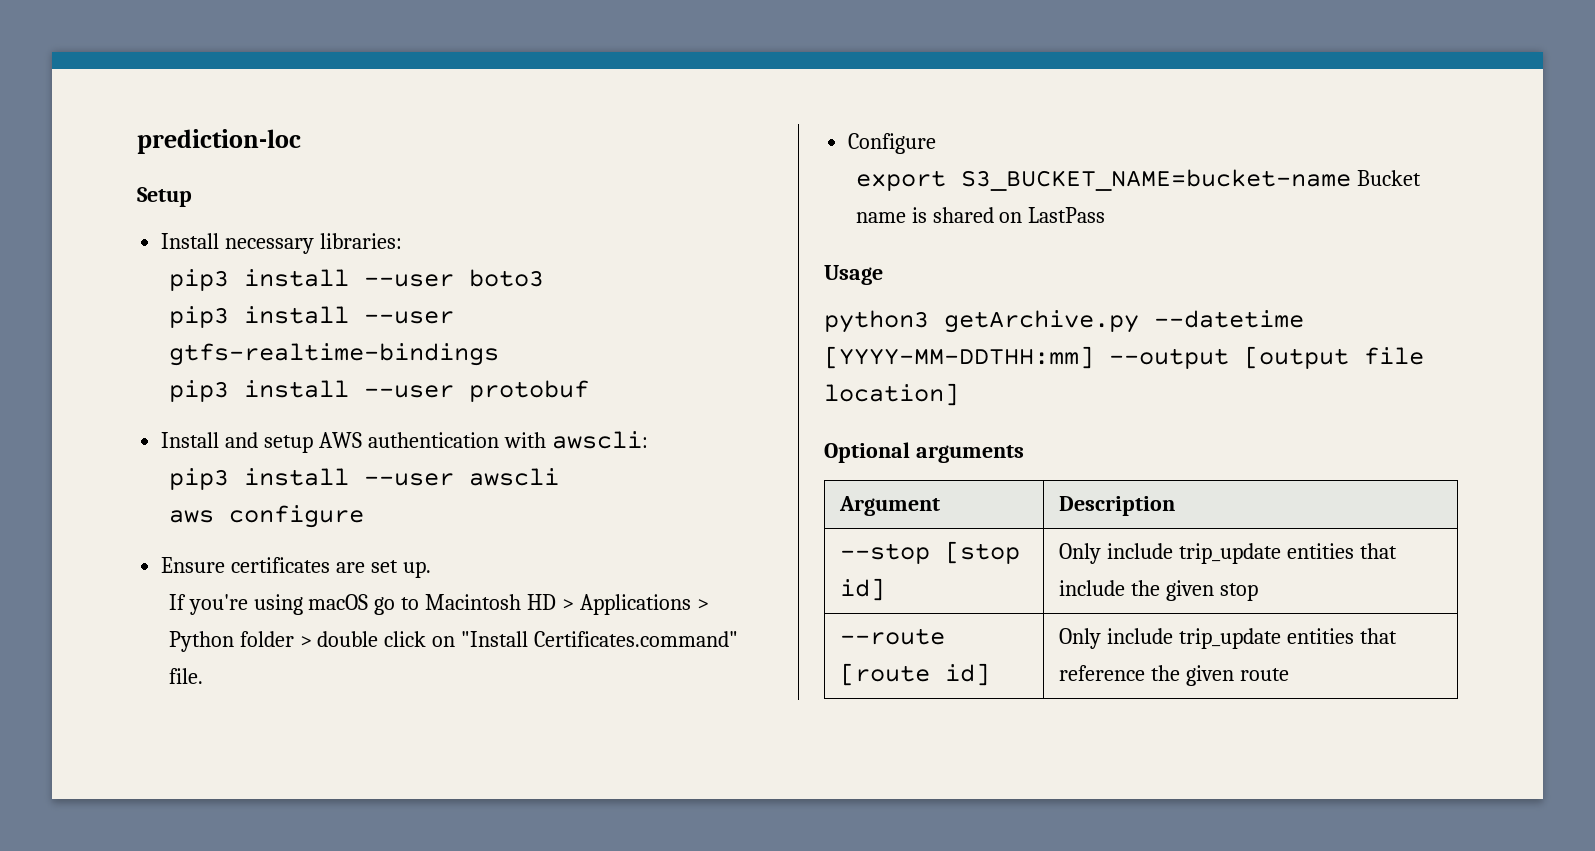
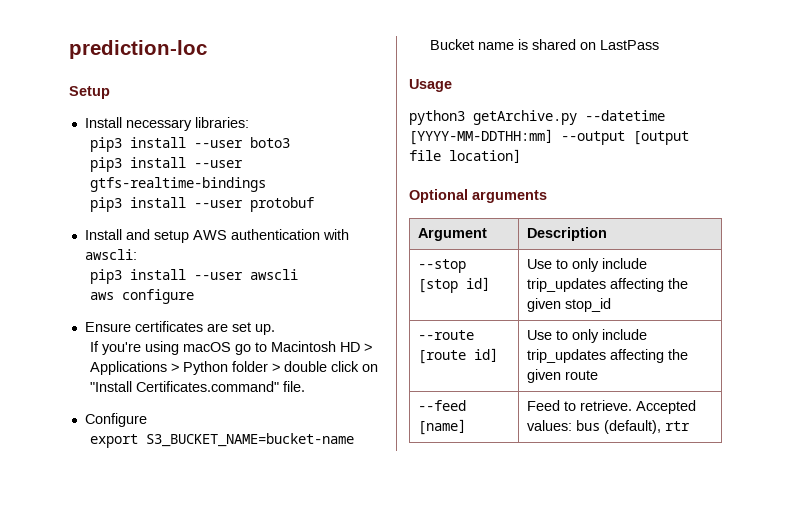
[1059,543,1398,564] [1059,580,1259,601] Only include trip_update entities that include the given stop -> [526,258,647,272] [526,278,688,292] [526,298,611,312] Use to only include trip_updates affecting the given stop_id
[1059,628,1398,649] [1059,665,1290,686] Only include trip_update entities that reference the given route -> [526,329,647,343] [526,349,688,363] [526,369,598,383] [417,400,466,411] [417,419,466,435] [526,400,696,414] [526,420,690,434] Use to only include trip_updates affecting the given route // --feed [name] | Feed to retrieve. Accepted values: bus (default), rtr

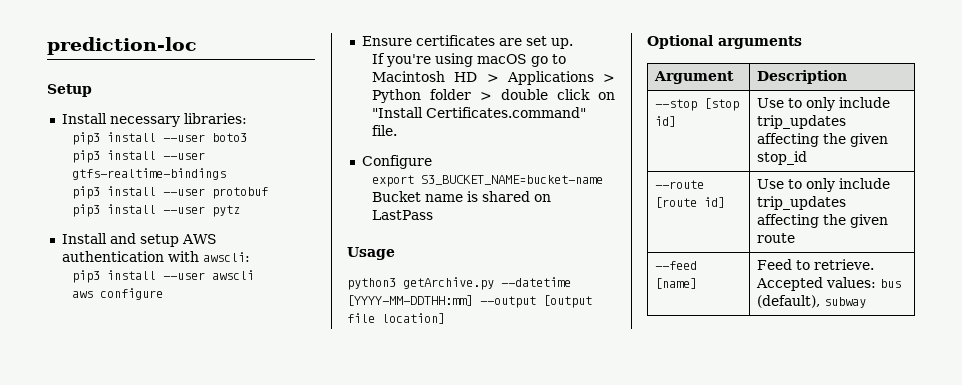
(315, 204) none -> [72,204,241,217] // pip3 install --user pytz
[664,421,690,431] rtr -> [824,297,867,308] subway

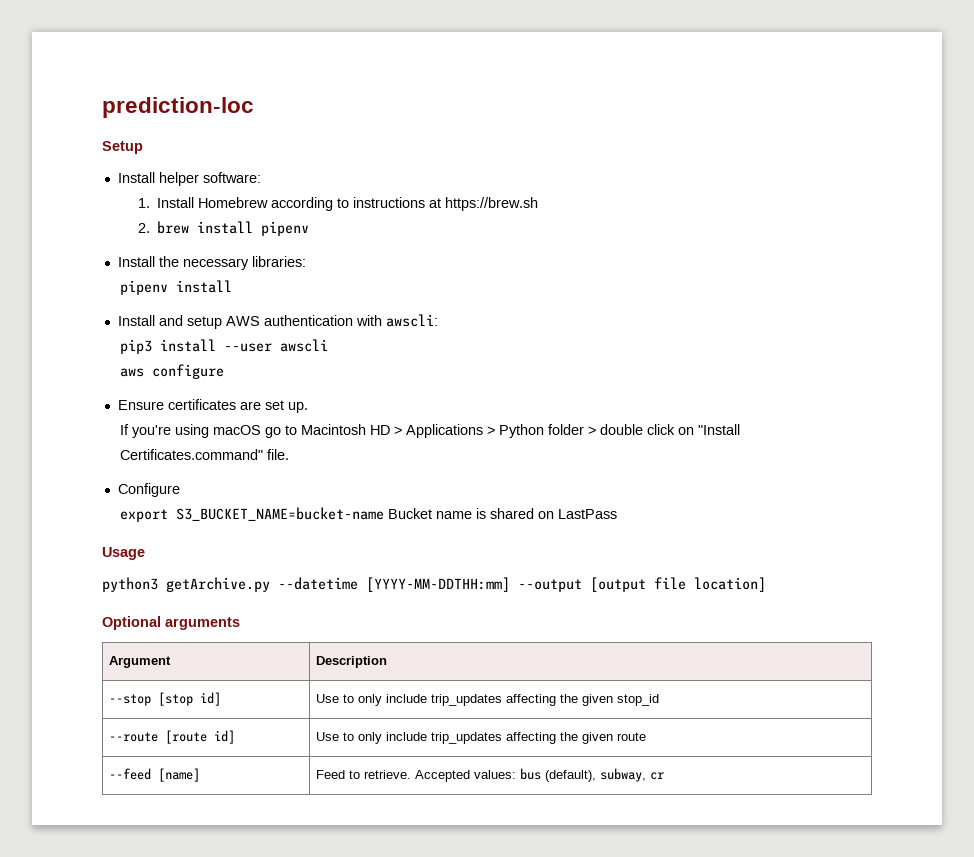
(107, 118) none -> [158,172,261,186] [138,197,539,211] [138,221,310,236] [117,256,179,267] helper software: // 1. Install Homebrew according to instructions at https://brew.sh // 2. brew install pipenv // Install the
[72,132,248,145] [72,150,206,163] [72,168,227,180] [72,186,269,199] [72,204,241,217] pip3 install --user boto3 // pip3 install --user gtfs-realtime-bindings // pip3 install --user protobuf // pip3 install --user pytz -> [120,280,233,295] pipenv install
[824,297,867,308] subway -> [600,768,665,782] subway, cr

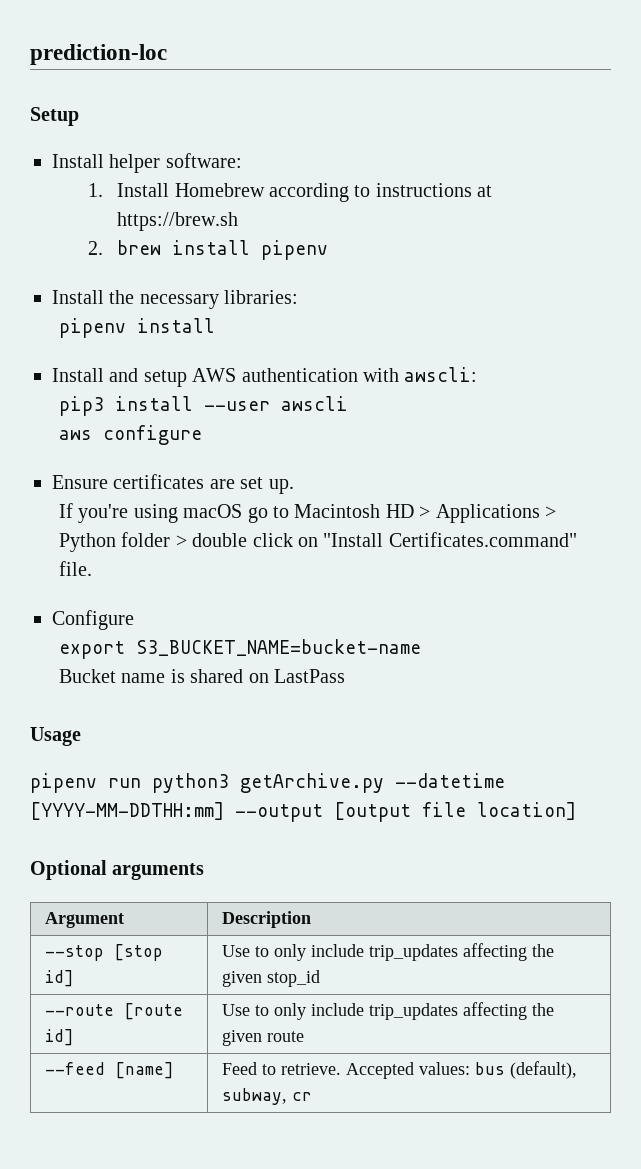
(385, 514) none -> (422, 647) //
(145, 553) none -> [30,773,141,793] pipenv run

